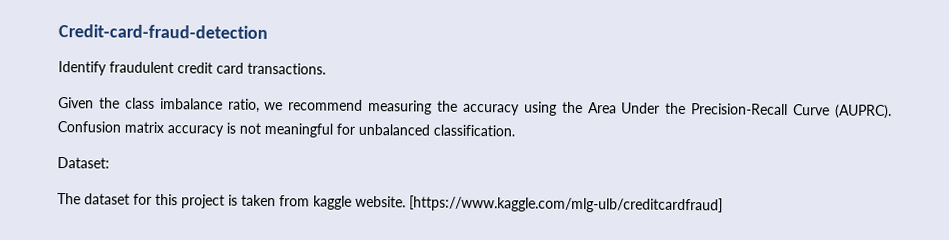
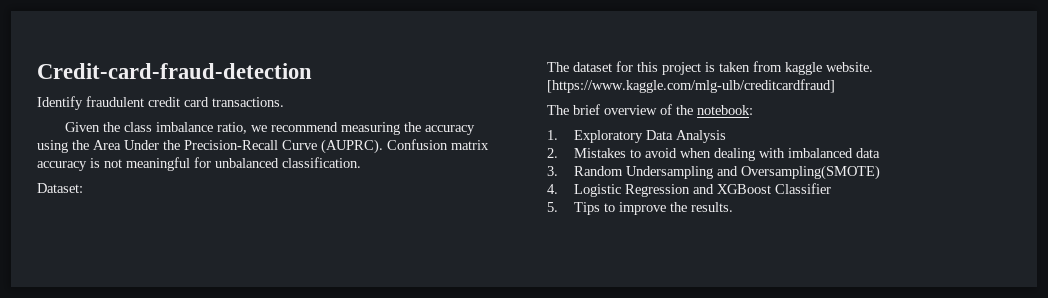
(723, 204) none -> [547,104,753,115] [547,130,727,143] [547,148,881,161] [547,165,881,180] [547,183,832,197] [547,202,734,215] // The brief overview of the notebook: // 1. Exploratory Data Analysis // 2. Mistakes to avoid when dealing with imbalanced data // 3. Random Undersampling and Oversampling(SMOTE) // 4. Logistic Regression and XGBoost Classifier // 5. Tips to improve the results.

